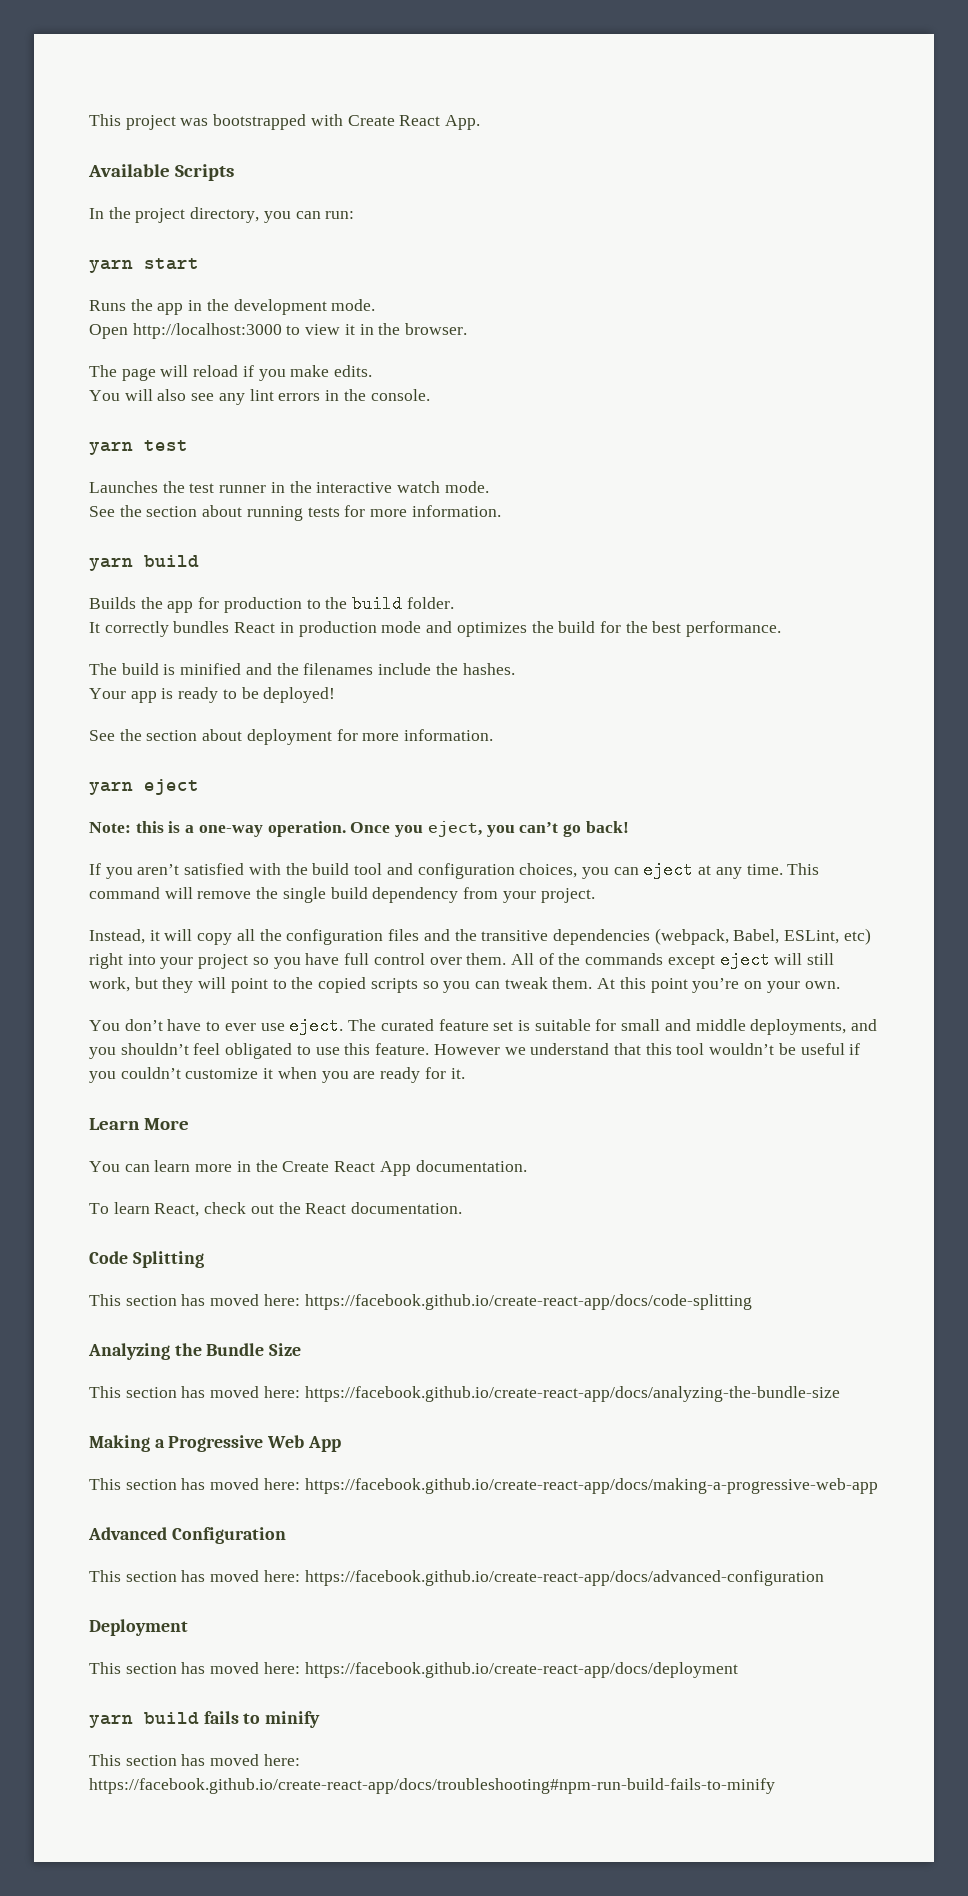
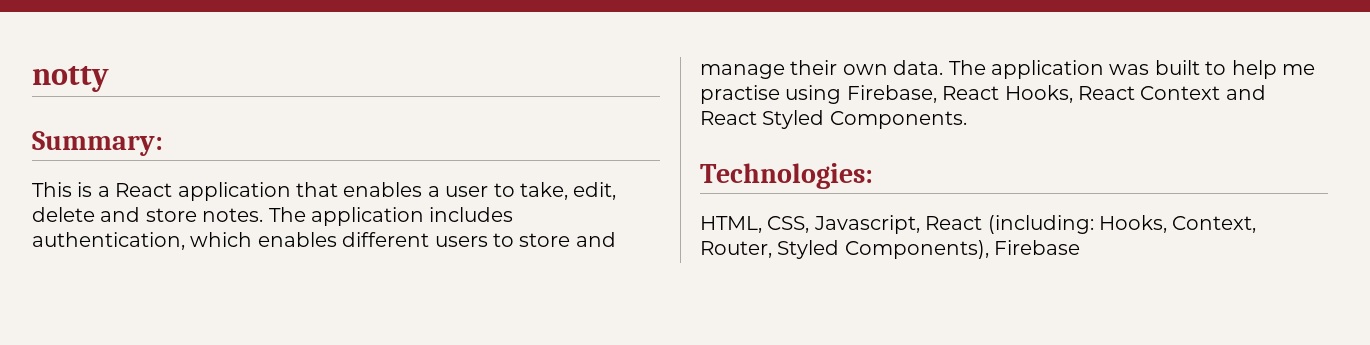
[89,114,481,130] [88,164,234,181] [89,207,355,223] [89,258,199,273] [89,299,376,315] [89,323,468,339] [89,365,373,381] [89,389,430,405] [89,440,188,455] [89,481,489,493] [89,505,501,521] [89,555,199,571] [89,595,454,613] [89,621,782,637] [89,663,515,675] [89,687,336,703] [89,729,494,745] [89,779,199,795] [89,821,629,837] [89,861,820,879] [89,887,595,903] [89,928,871,945] [89,951,835,969] [89,977,840,993] [89,1017,878,1035] [89,1043,861,1059] [89,1067,465,1083] [89,1118,189,1130] [89,1160,527,1176] [89,1202,463,1217] [89,1251,204,1268] [89,1294,752,1310] [88,1343,302,1360] [89,1386,840,1402] [89,1435,341,1452] [89,1478,878,1494] [88,1527,286,1544] [89,1570,824,1586] [89,1619,188,1636] [89,1662,738,1678] [89,1711,321,1728] [89,1754,300,1766] [89,1778,775,1794] This project was bootstrapped with Create React App. // Available Scripts // In the project directory, you can run: // yarn start // Runs the app in the development mode. // Open http://localhost:3000 to view it in the browser. // The page will reload if you make edits. // You will also see any lint errors in the console. // yarn test // Launches the test runner in the interactive watch mode. // See the section about running tests for more information. // yarn build // Builds the app for production to the build folder. // It correctly bundles React in production mode and optimizes the build for the best performance. // The build is minified and the filenames include the hashes. // Your app is ready to be deployed! // See the section about deployment for more information. // yarn eject // Note: this is a one-way operation. Once you eject, you can’t go back! // If you aren’t satisfied with the build tool and configuration choices, you can eject at any time. This command will remove the single build dependency from your project. // Instead, it will copy all the configuration files and the transitive dependencies (webpack, Babel, ESLint, etc) right into your project so you have full control over them. All of the commands except eject will still work, but they will point to the copied scripts so you can tweak them. At this point you’re on your own. // You don’t have to ever use eject. The curated feature set is suitable for small and middle deployments, and you shouldn’t feel obligated to use this feature. However we understand that this tool wouldn’t be useful if you couldn’t customize it when you are ready for it. // Learn More // You can learn more in the Create React App documentation. // To learn React, check out the React documentation. // Code Splitting // This section has moved here: https://facebook.github.io/create-react-app/docs/code-splitting // Analyzing the Bundle Size // This section has moved here: https://facebook.github.io/create-react-app/docs/analyzing-the-bundle-size // Making a Progressive Web App // This section has moved here: https://facebook.github.io/create-react-app/docs/making-a-progressive-web-app // Advanced Configuration // This section has moved here: https://facebook.github.io/create-react-app/docs/advanced-configuration // Deployment // This section has moved here: https://facebook.github.io/create-react-app/docs/deployment // yarn build fails to minify // This section has moved here: https://facebook.github.io/create-react-app/docs/troubleshooting#npm-run-build-fails-to-minify -> [32,66,109,92] [32,131,163,156] [32,182,617,201] [32,207,514,226] [32,232,616,250] [700,60,1315,79] [700,85,1266,104] [700,110,967,129] [700,163,873,189] [700,215,1257,234] [700,240,1081,259] notty // Summary: // This is a React application that enables a user to take, edit, delete and store notes. The application includes authentication, which enables different users to store and manage their own data. The application was built to help me practise using Firebase, React Hooks, React Context and React Styled Components. // Technologies: // HTML, CSS, Javascript, React (including: Hooks, Context, Router, Styled Components), Firebase

